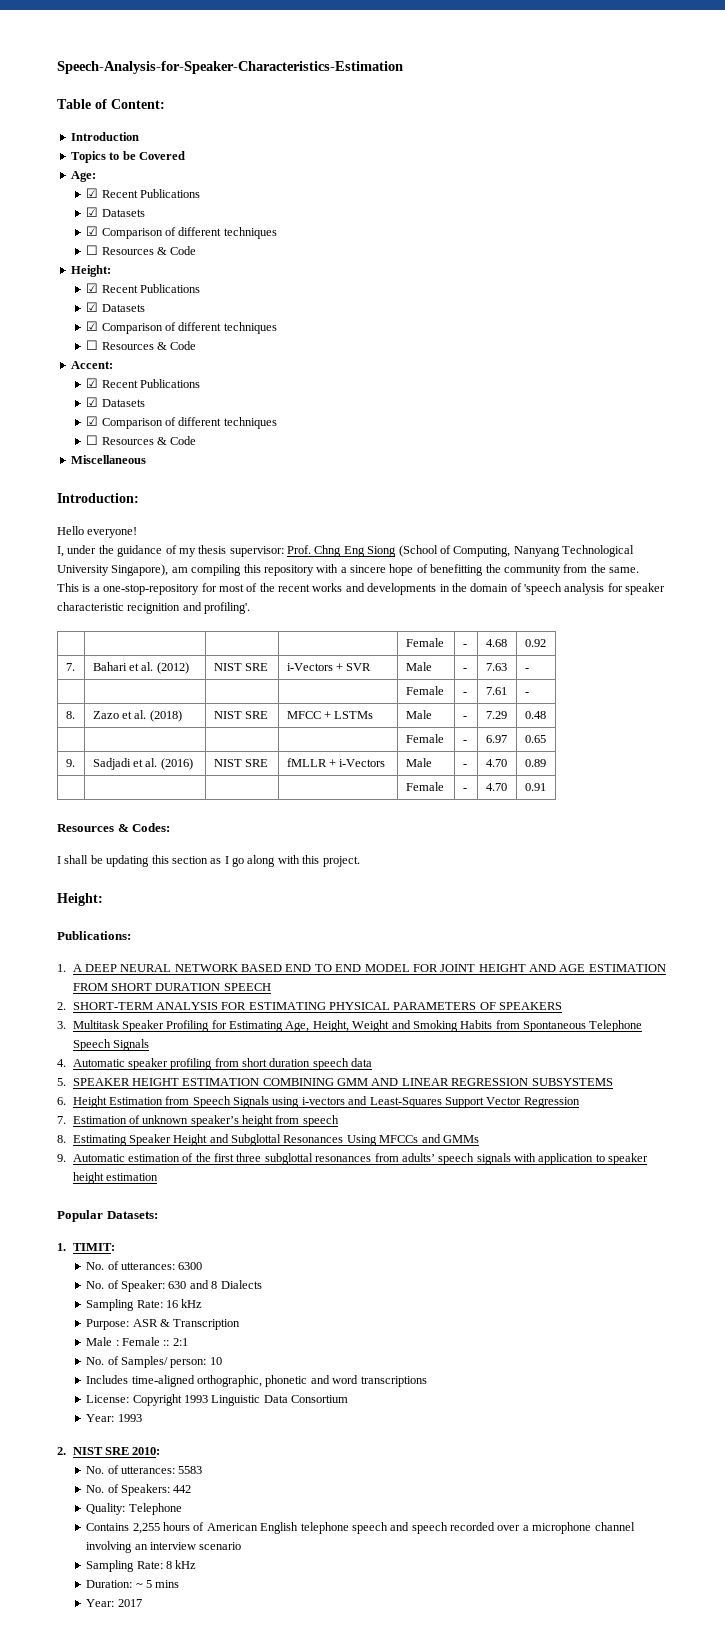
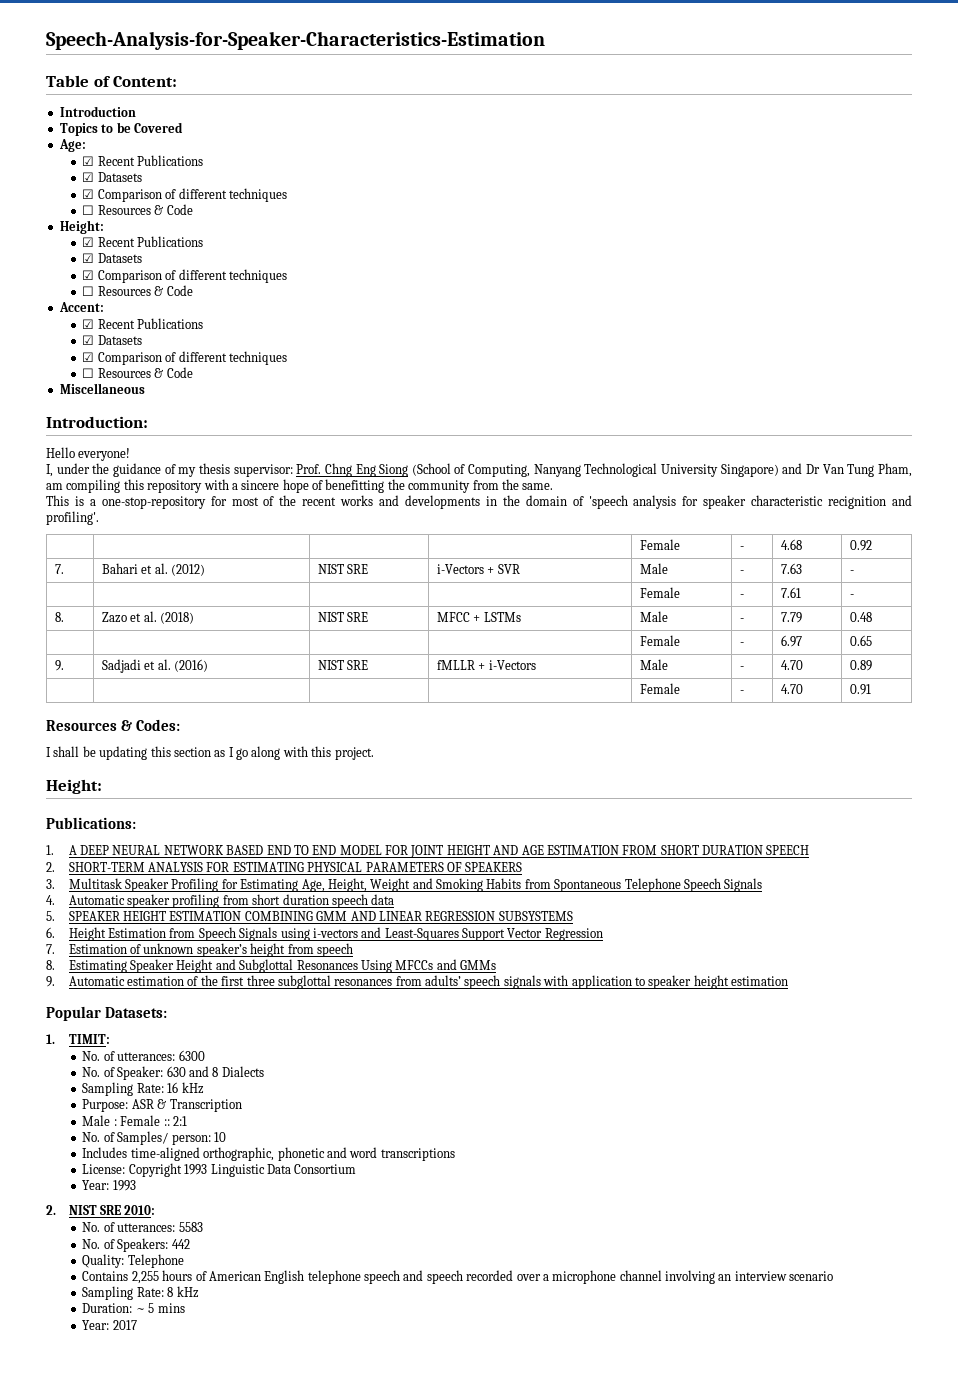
[111,564,169,576] Singapore), -> [720,463,913,477] Singapore) and Dr Van Tung Pham,
[485,711,507,719] 7.29 -> [781,612,803,623] 7.79

